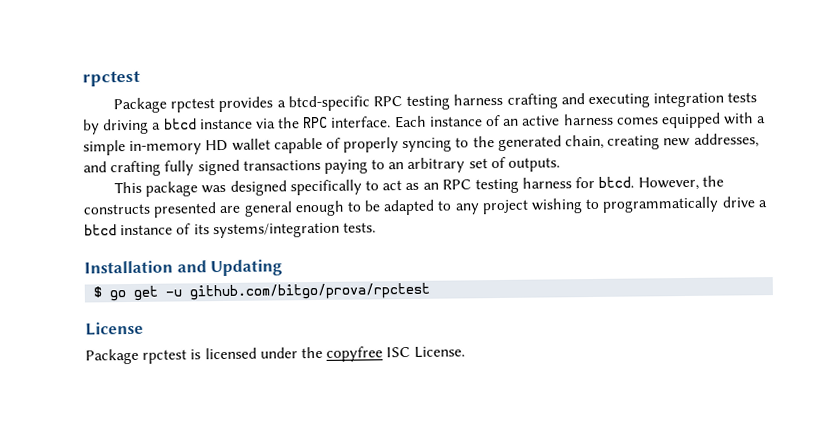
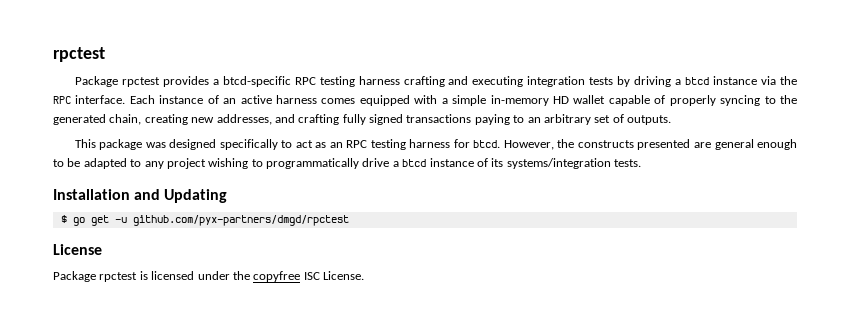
[189,282,431,301] github.com/bitgo/prova/rpctest -> [132,215,349,226] github.com/pyx-partners/dmgd/rpctest

